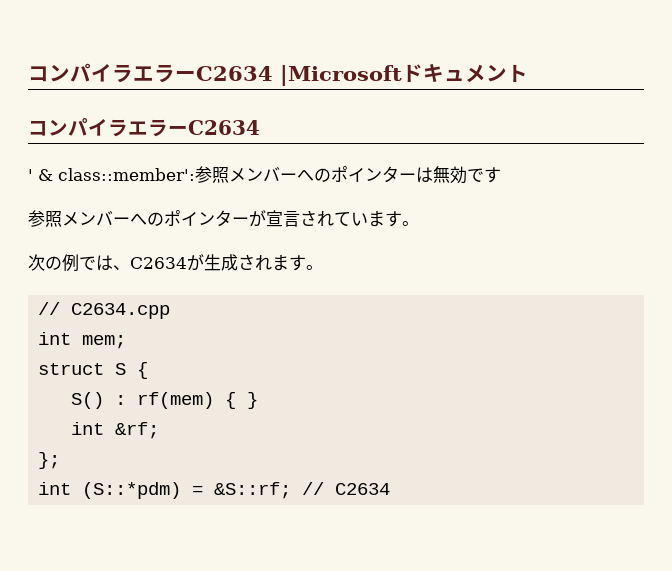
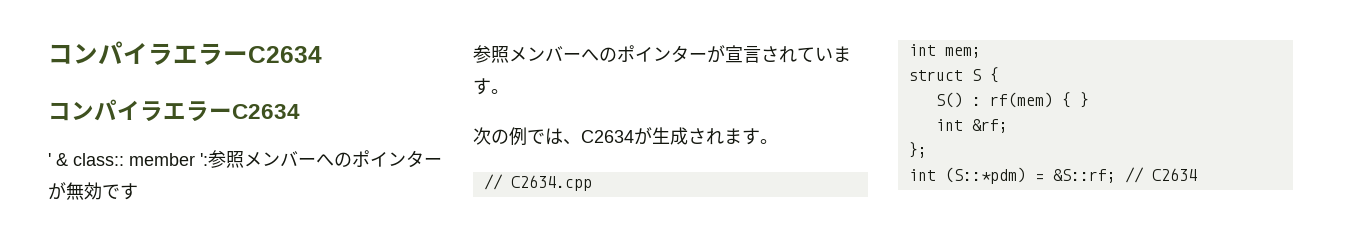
[28,63,528,86] コンパイラエラーC2634 |Microsoftドキュメント -> [48,41,322,65] コンパイラエラーC2634
[58,166,433,183] class::member':参照メンバーへのポインターは -> [73,150,442,168] [48,182,66,200] class:: member ':参照メンバーへのポインターが

